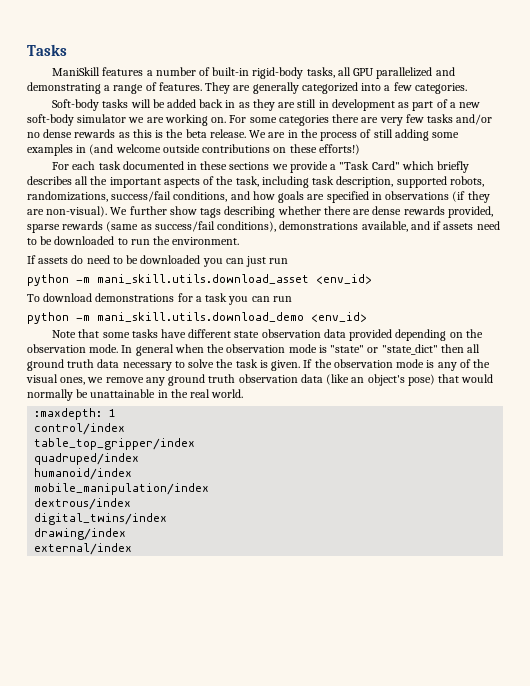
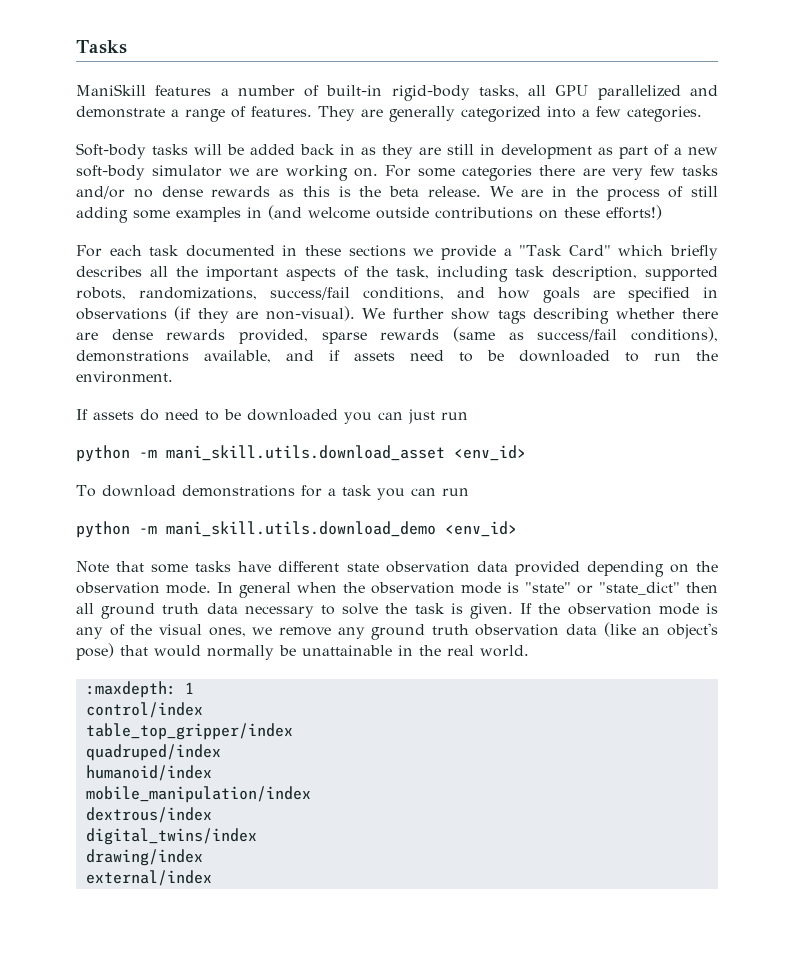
[27,82,101,94] demonstrating -> [76,106,165,118] demonstrate

